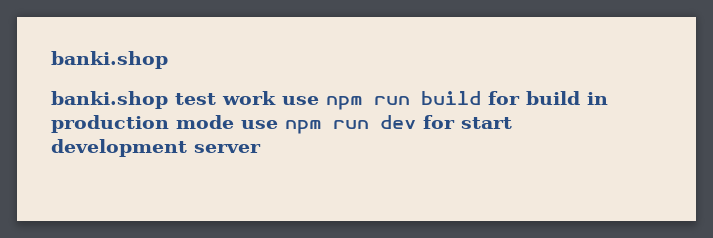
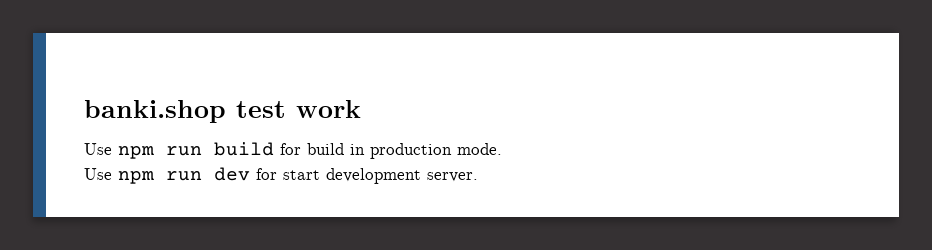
[51,51,168,69] [51,91,168,109] banki.shop // banki.shop -> [84,100,226,123] banki.shop
[282,96,319,105] use -> [84,143,112,155] // Use
[176,115,278,129] mode use -> [457,143,502,155] [84,168,112,180] mode. // Use
[194,144,261,153] server -> [427,172,478,182] server.

